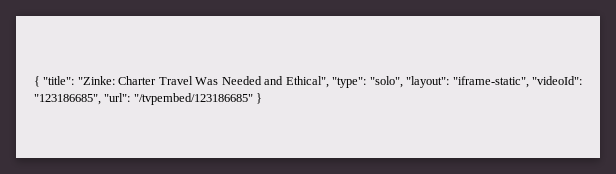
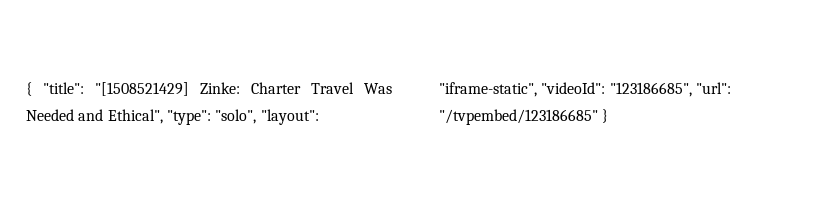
[77,76,115,85] "Zinke: -> [95,82,240,96] "[1508521429] Zinke:

